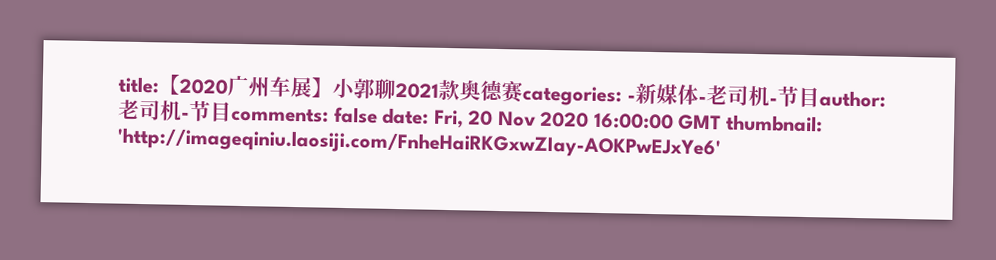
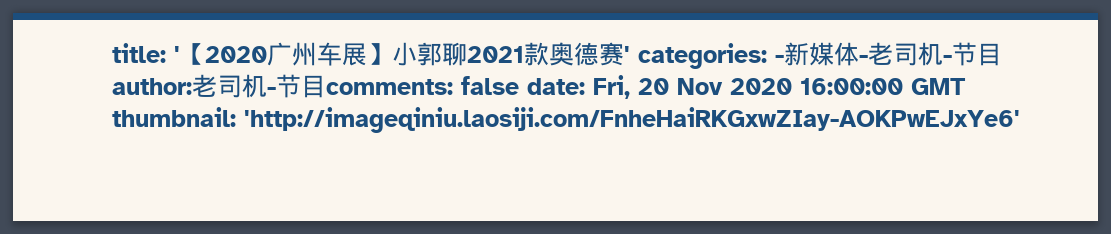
(159, 85) none -> [174,46,180,63] '
(524, 92) none -> [624,46,630,63] '

